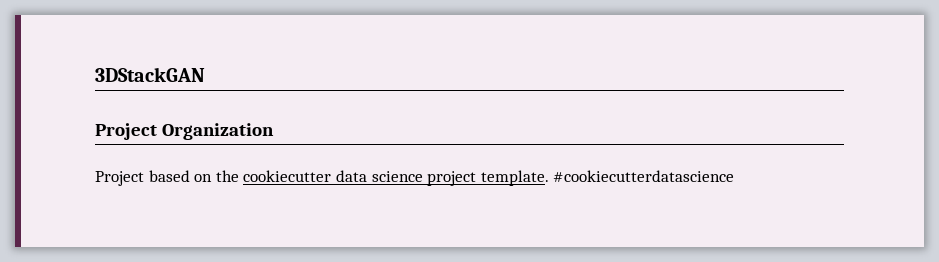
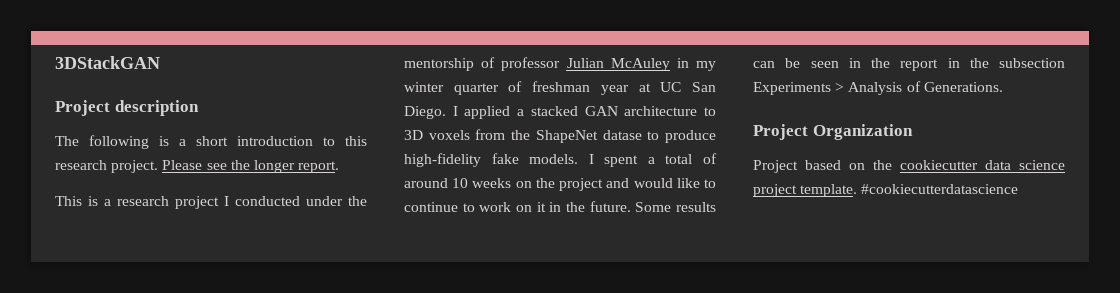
(205, 74) none -> [55,100,199,116] [55,135,367,149] [55,160,340,173] [55,196,367,209] [404,57,716,71] [404,81,716,95] [404,106,716,119] [404,129,716,143] [404,153,717,167] [404,178,716,191] [404,201,716,212] [753,58,1065,71] [753,81,1003,95] // Project description // The following is a short introduction to this research project. Please see the longer report. // This is a research project I conducted under the mentorship of professor Julian McAuley in my winter quarter of freshman year at UC San Diego. I applied a stacked GAN architecture to 3D voxels from the ShapeNet datase to produce high-fidelity fake models. I spent a total of around 10 weeks on the project and would like to continue to work on it in the future. Some results can be seen in the report in the subsection Experiments > Analysis of Generations.

